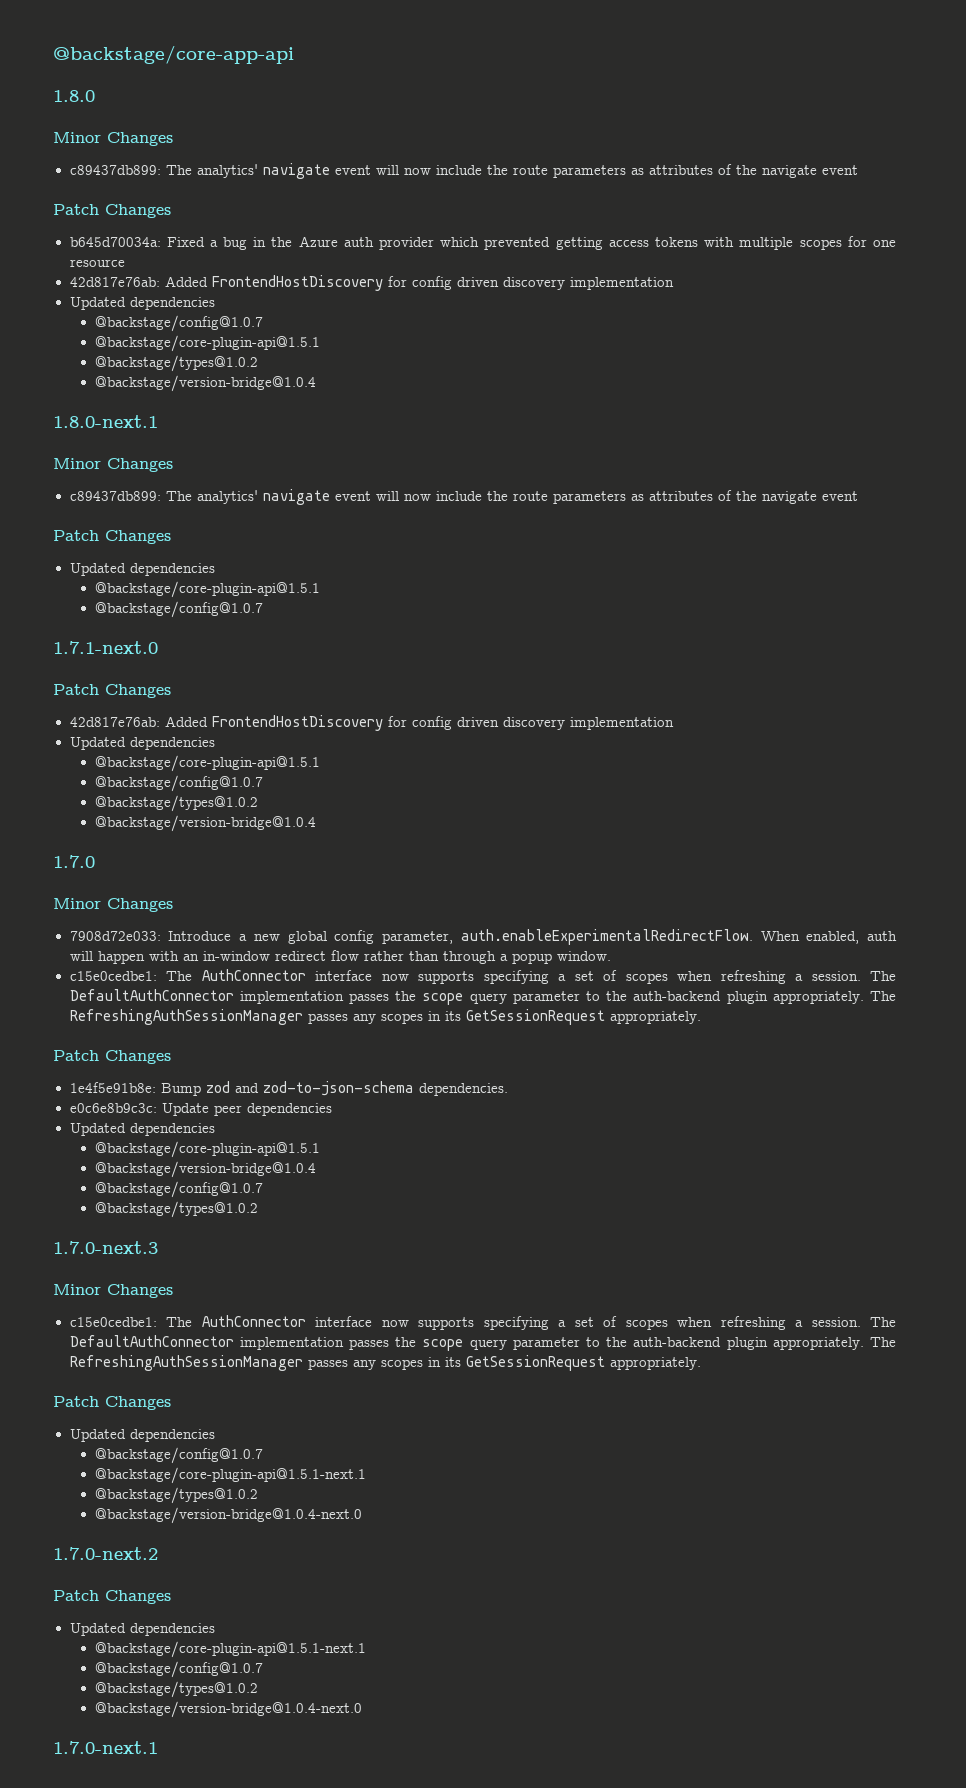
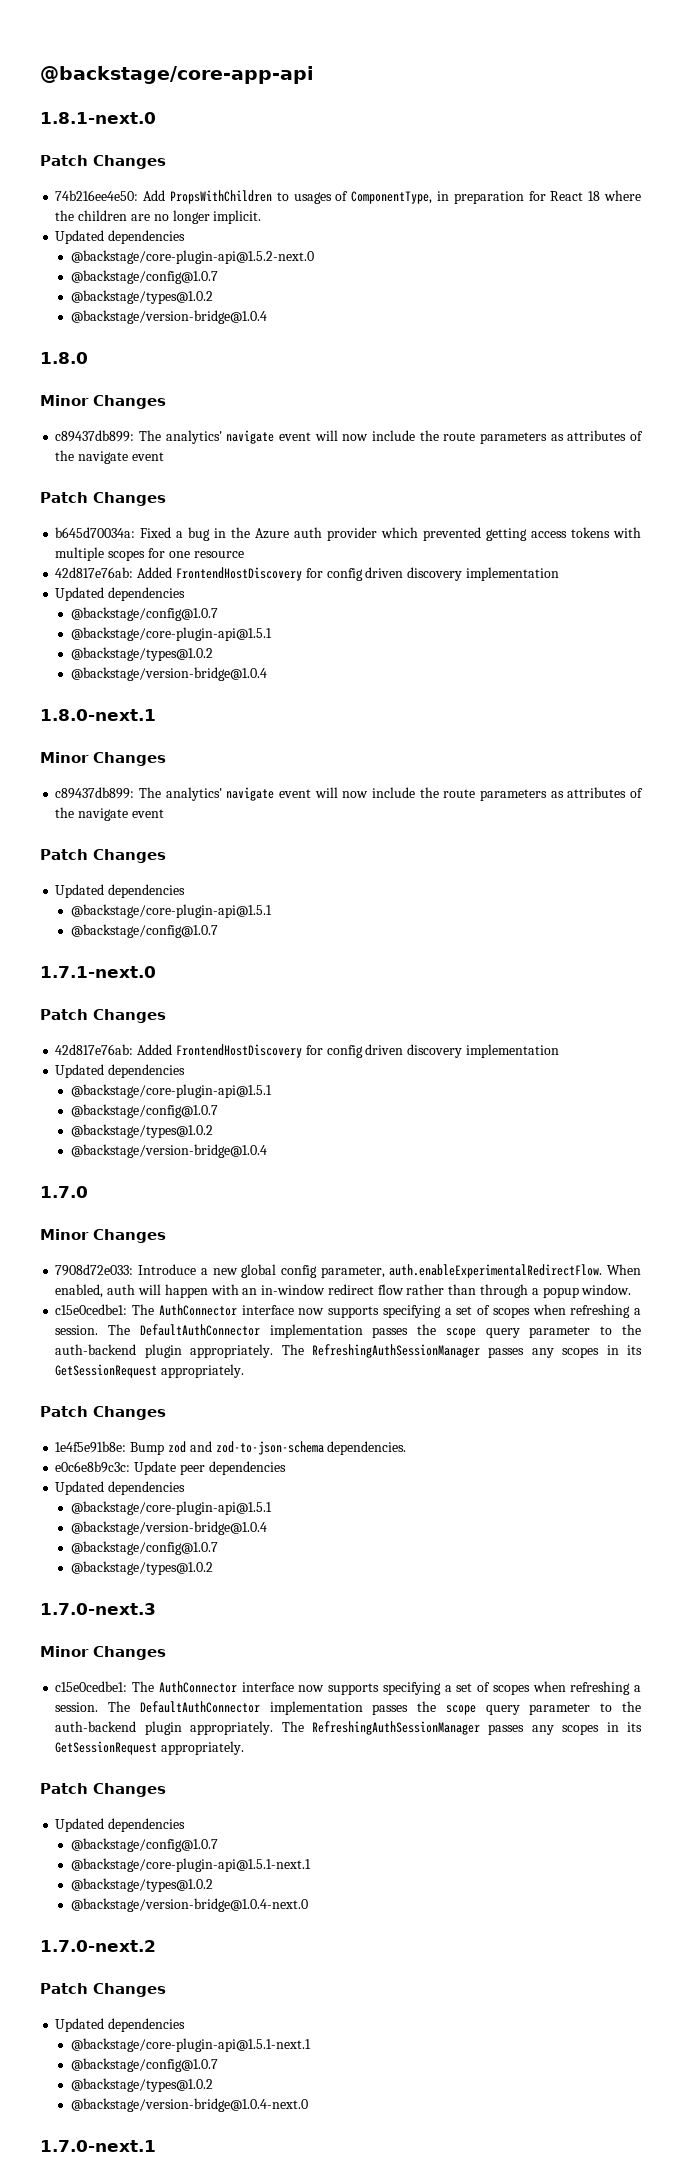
(294, 54) none -> [40,112,156,124] [40,155,166,169] [55,190,641,204] [55,210,262,224] [55,230,186,244] [70,250,314,264] [70,270,218,284] [70,290,213,304] [70,310,267,324] // 1.8.1-next.0 // Patch Changes // 74b216ee4e50: Add PropsWithChildren to usages of ComponentType, in preparation for React 18 where the children are no longer implicit. // Updated dependencies // @backstage/core-plugin-api@1.5.2-next.0 // @backstage/config@1.0.7 // @backstage/types@1.0.2 // @backstage/version-bridge@1.0.4

